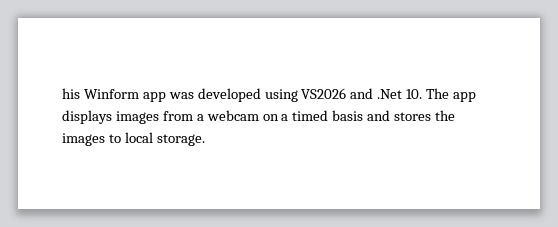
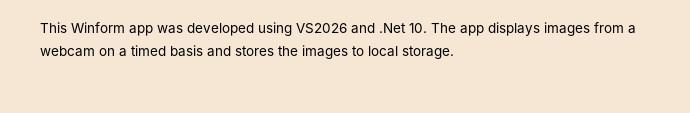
[62,88,80,99] his -> [40,22,67,33] This

